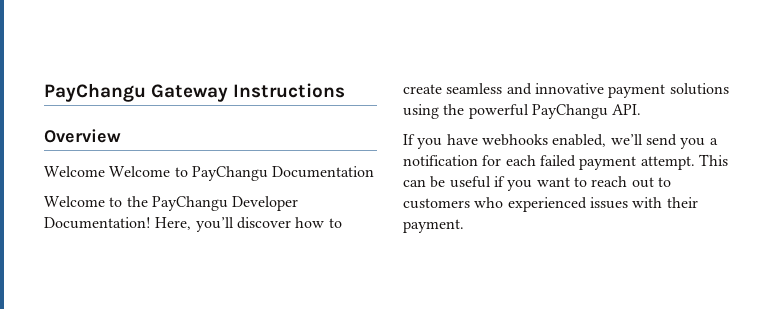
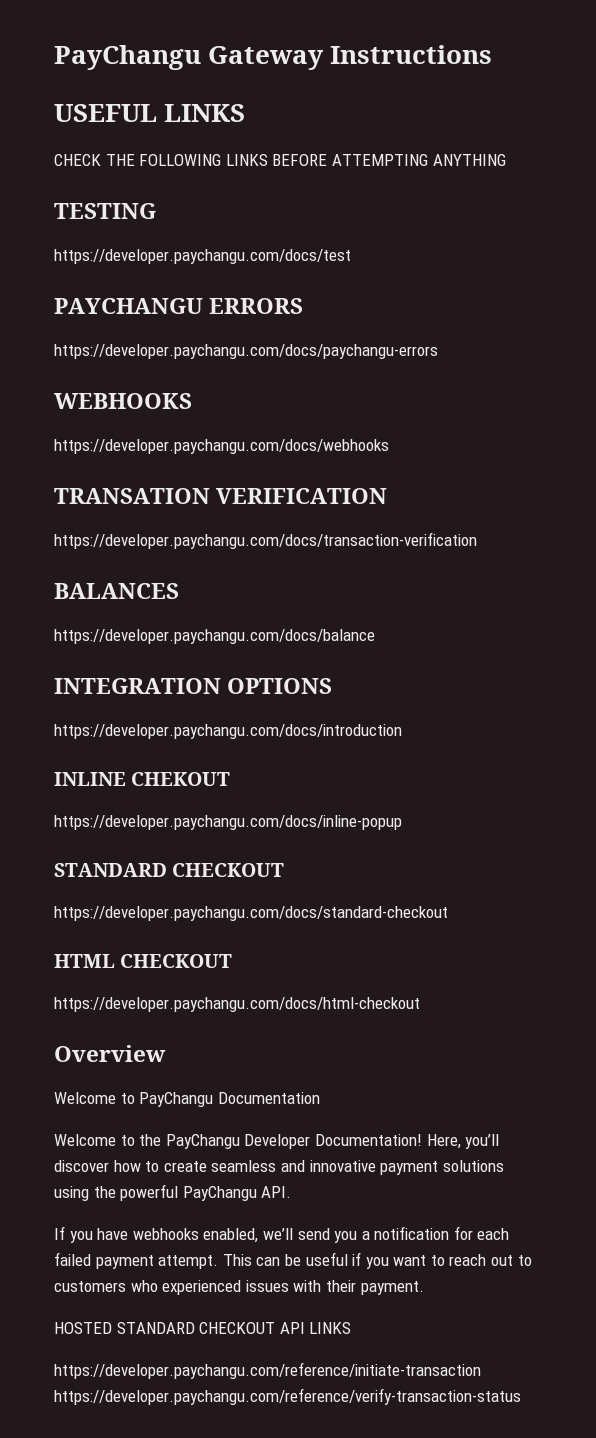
(346, 90) none -> [54,104,246,122] [54,154,506,166] [54,203,156,219] [54,249,351,264] [54,298,304,314] [54,344,438,359] [54,393,192,409] [54,439,389,454] [54,488,388,504] [54,532,477,549] [54,583,179,599] [54,629,375,644] [54,678,333,694] [54,724,402,739] [54,772,231,786] [54,815,402,830] [54,863,285,877] [54,906,448,921] [54,954,233,968] [54,997,420,1012] // USEFUL LINKS // CHECK THE FOLLOWING LINKS BEFORE ATTEMPTING ANYTHING // TESTING // https://developer.paychangu.com/docs/test // PAYCHANGU ERRORS // https://developer.paychangu.com/docs/paychangu-errors // WEBHOOKS // https://developer.paychangu.com/docs/webhooks // TRANSATION VERIFICATION // https://developer.paychangu.com/docs/transaction-verification // BALANCES // https://developer.paychangu.com/docs/balance // INTEGRATION OPTIONS // https://developer.paychangu.com/docs/introduction // INLINE CHEKOUT // https://developer.paychangu.com/docs/inline-popup // STANDARD CHECKOUT // https://developer.paychangu.com/docs/standard-checkout // HTML CHECKOUT // https://developer.paychangu.com/docs/html-checkout
[109,166,171,177] Welcome -> (116, 1098) none
(464, 226) none -> [54,1322,352,1334] [54,1362,481,1379] [54,1388,521,1405] // HOSTED STANDARD CHECKOUT API LINKS // https://developer.paychangu.com/reference/initiate-transaction https://developer.paychangu.com/reference/verify-transaction-status

